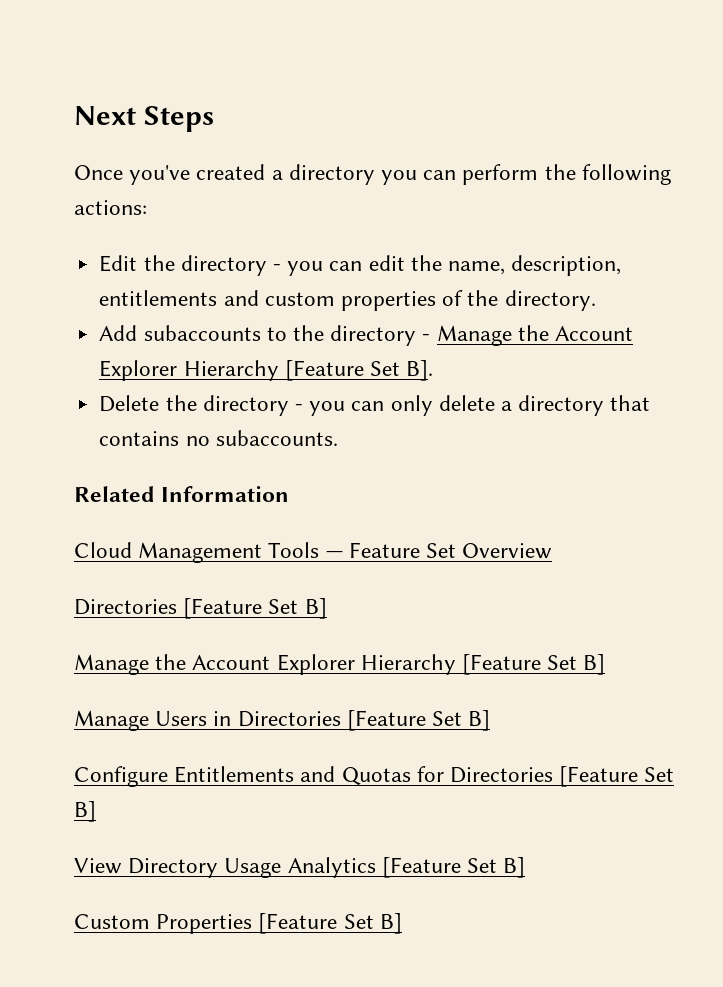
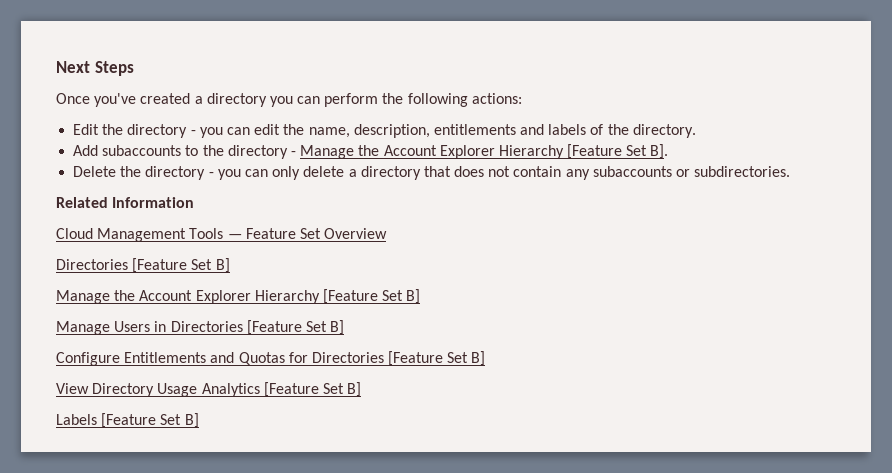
[264,291,436,311] custom properties -> [548,124,587,135] labels
[99,430,338,446] contains no subaccounts. -> [454,166,791,180] does not contain any subaccounts or subdirectories.
[74,914,253,934] Custom Properties -> [56,414,97,425] Labels

